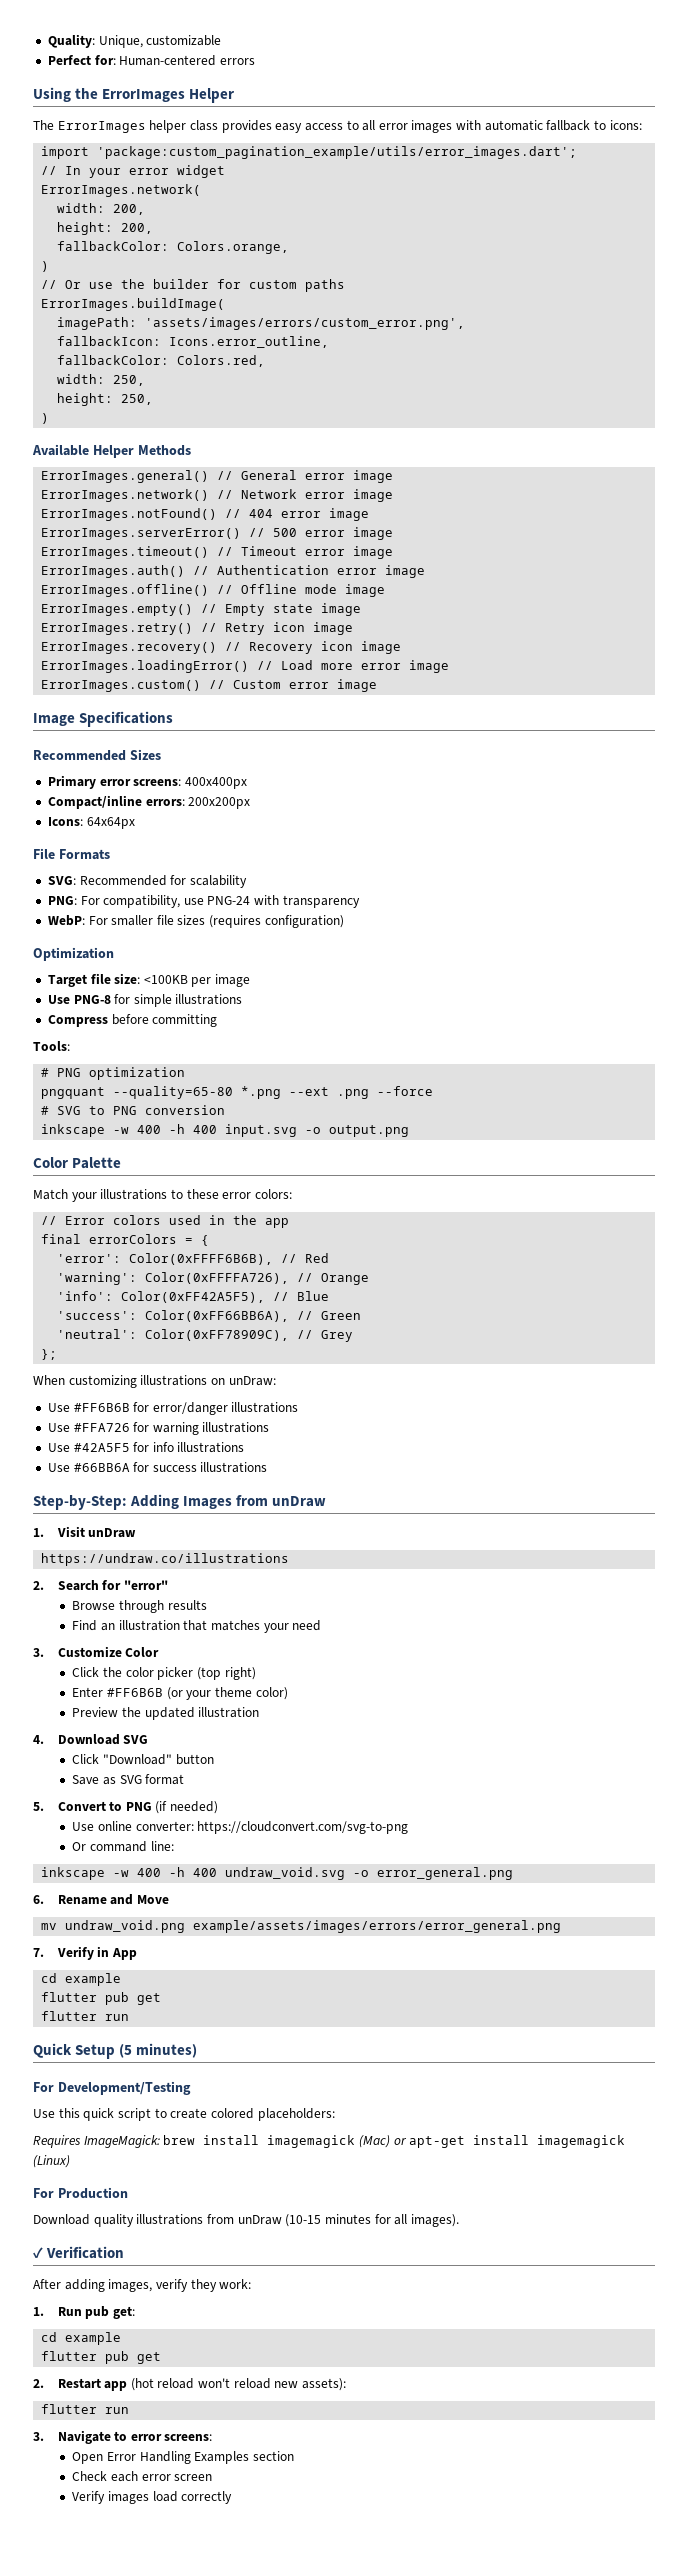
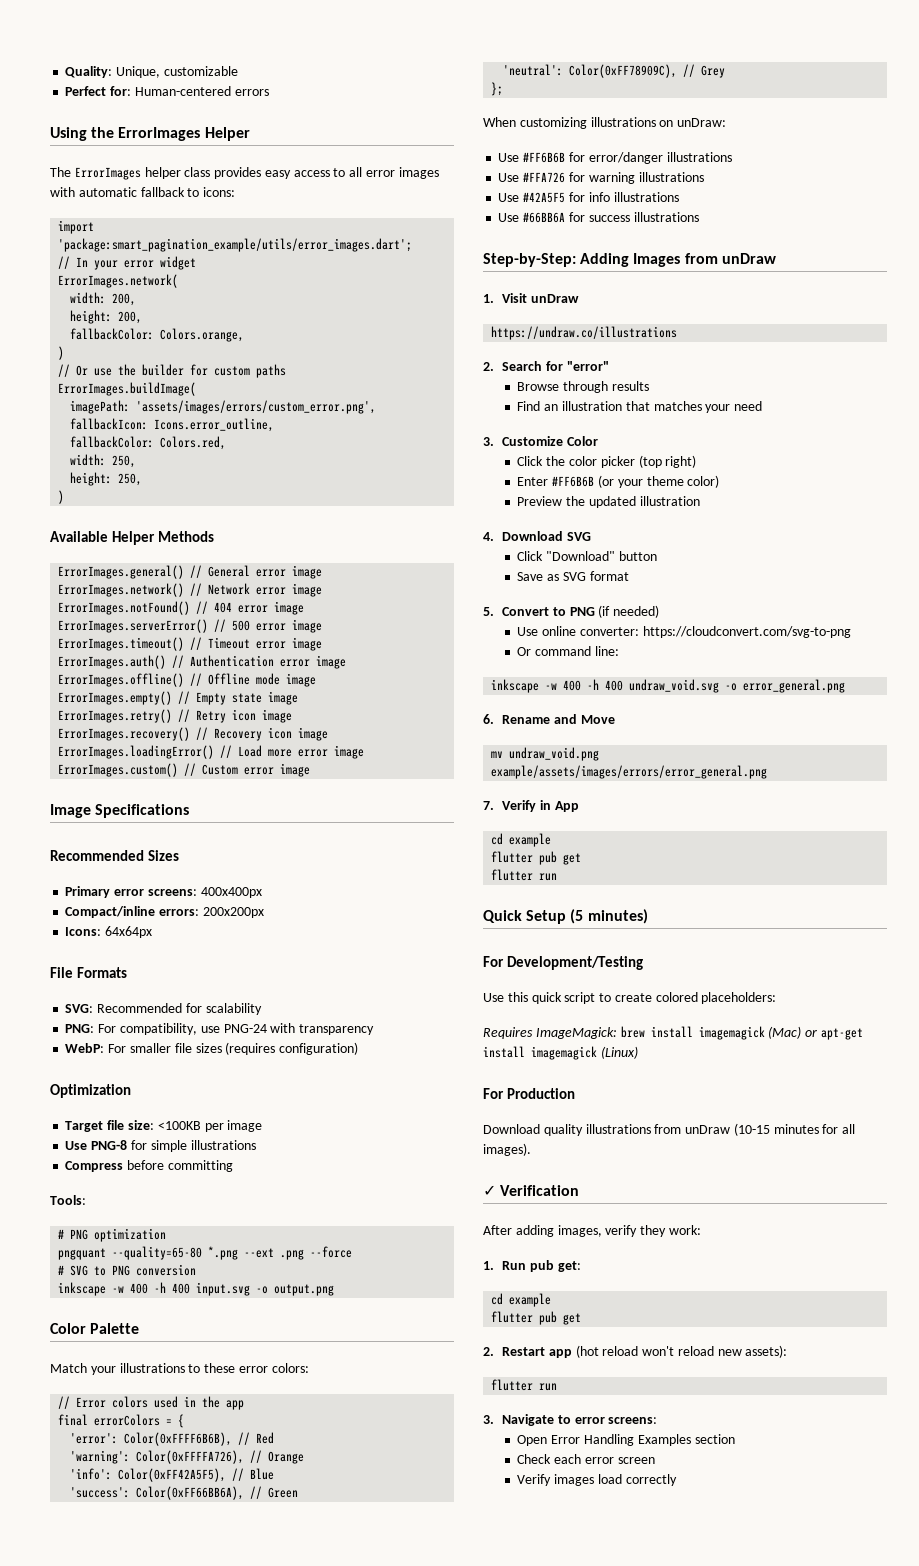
[97,146,578,159] 'package:custom_pagination_example/utils/error_images.dart'; -> [58,238,413,252] 'package:smart_pagination_example/utils/error_images.dart';

